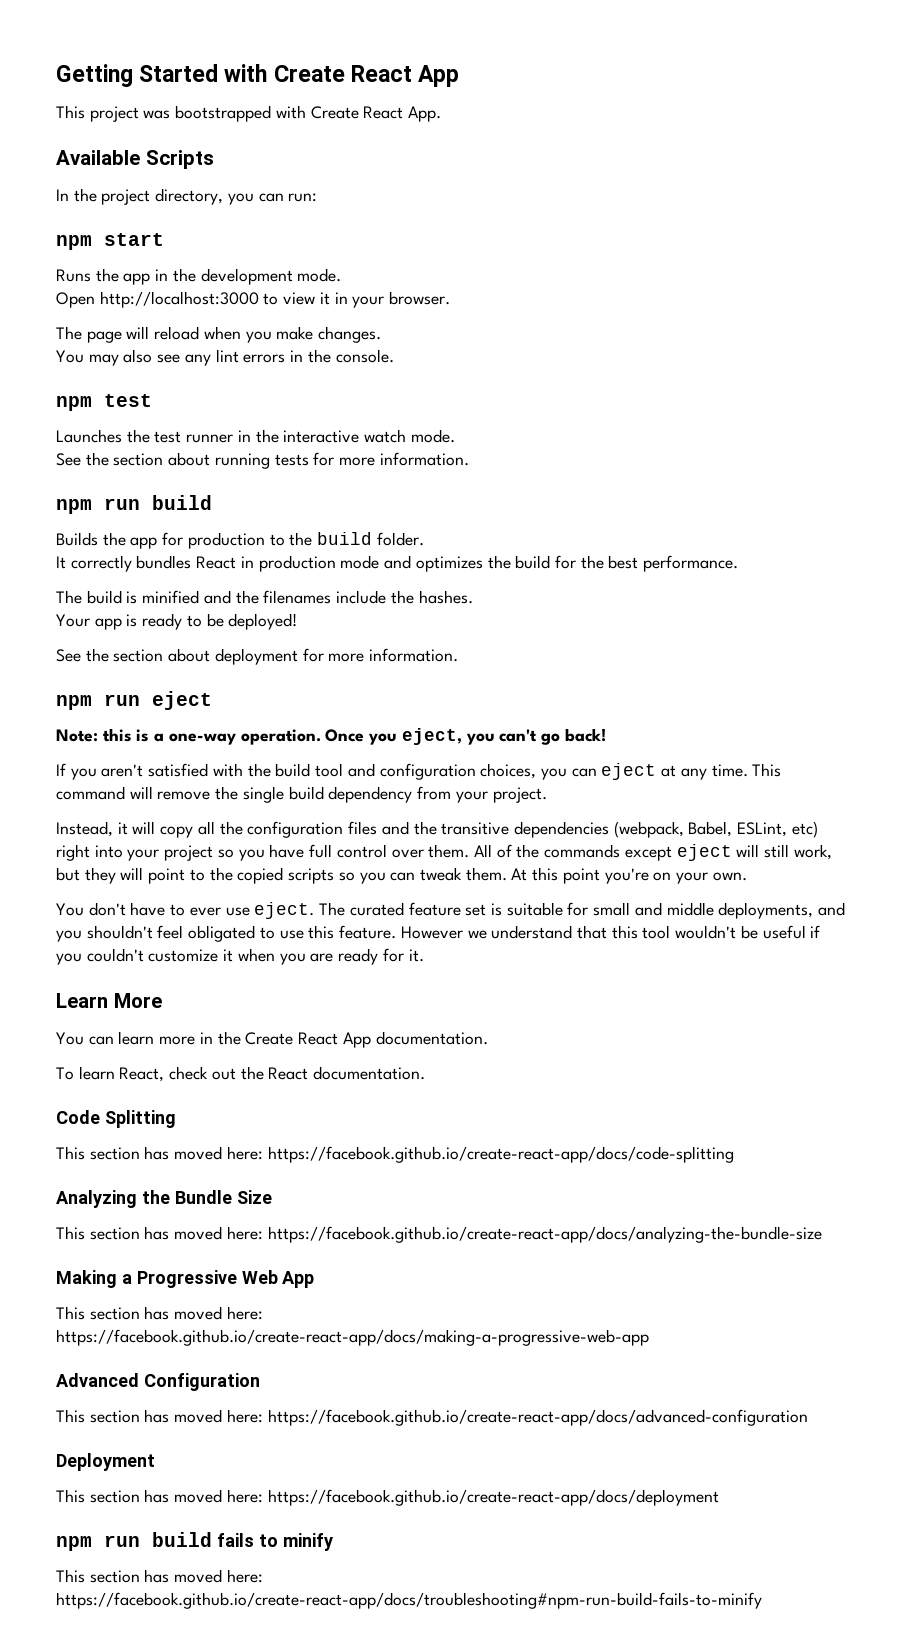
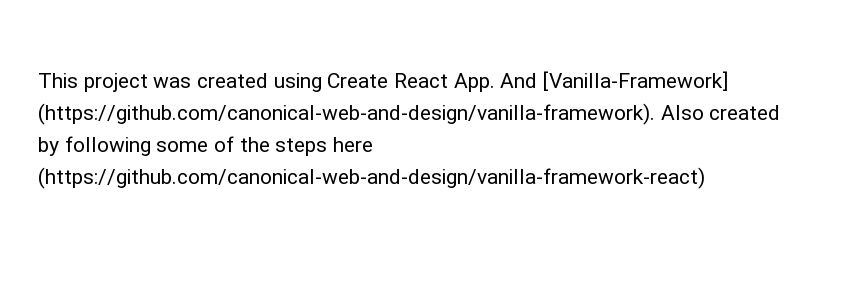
[56,64,460,87] Getting Started with Create React App // -> (38, 80) none
[175,105,306,122] bootstrapped with -> [197,73,322,92] created using
[56,150,214,169] [56,188,318,205] [56,233,164,250] [56,268,342,285] [56,291,451,308] [56,326,382,343] [56,349,394,366] [56,394,152,411] [56,429,455,443] [56,452,469,469] [56,495,212,514] [56,532,424,549] [56,555,739,572] [56,590,473,604] [56,613,298,630] [56,648,459,665] [56,691,212,710] [56,728,606,745] [56,763,782,780] [56,786,547,803] [56,821,818,838] [56,844,832,861] [56,867,747,884] [56,902,846,919] [56,925,821,942] [56,948,424,965] [56,993,162,1008] [56,1031,488,1048] [56,1066,426,1082] [56,1110,176,1128] [56,1146,734,1163] [56,1190,272,1208] [56,1226,822,1243] [56,1270,315,1288] [56,1306,263,1320] [56,1329,649,1346] [56,1373,260,1391] [56,1409,808,1426] [56,1453,155,1471] [56,1489,719,1506] [56,1532,333,1551] [56,1569,263,1583] [56,1592,762,1609] // Available Scripts // In the project directory, you can run: // npm start // Runs the app in the development mode. // Open http://localhost:3000 to view it in your browser. // The page will reload when you make changes. // You may also see any lint errors in the console. // npm test // Launches the test runner in the interactive watch mode. // See the section about running tests for more information. // npm run build // Builds the app for production to the build folder. // It correctly bundles React in production mode and optimizes the build for the best performance. // The build is minified and the filenames include the hashes. // Your app is ready to be deployed! // See the section about deployment for more information. // npm run eject // Note: this is a one-way operation. Once you eject, you can't go back! // If you aren't satisfied with the build tool and configuration choices, you can eject at any time. This command will remove the single build dependency from your project. // Instead, it will copy all the configuration files and the transitive dependencies (webpack, Babel, ESLint, etc) right into your project so you have full control over them. All of the commands except eject will still work, but they will point to the copied scripts so you can tweak them. At this point you're on your own. // You don't have to ever use eject. The curated feature set is suitable for small and middle deployments, and you shouldn't feel obligated to use this feature. However we understand that this tool wouldn't be useful if you couldn't customize it when you are ready for it. // Learn More // You can learn more in the Create React App documentation. // To learn React, check out the React documentation. // Code Splitting // This section has moved here: https://facebook.github.io/create-react-app/docs/code-splitting // Analyzing the Bundle Size // This section has moved here: https://facebook.github.io/create-react-app/docs/analyzing-the-bundle-size // Making a Progressive Web App // This section has moved here: https://facebook.github.io/create-react-app/docs/making-a-progressive-web-app // Advanced Configuration // This section has moved here: https://facebook.github.io/create-react-app/docs/advanced-configuration // Deployment // This section has moved here: https://facebook.github.io/create-react-app/docs/deployment // npm run build fails to minify // This section has moved here: https://facebook.github.io/create-react-app/docs/troubleshooting#npm-run-build-fails-to-minify -> [500,71,729,91] [38,103,781,125] [38,136,374,156] [38,167,705,189] And [Vanilla-Framework] (https://github.com/canonical-web-and-design/vanilla-framework). Also created by following some of the steps here (https://github.com/canonical-web-and-design/vanilla-framework-react)

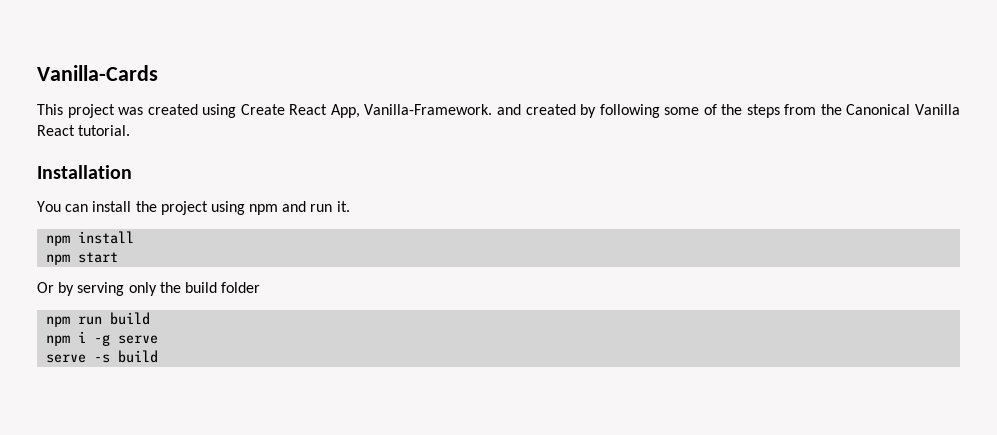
(38, 80) none -> [37,65,158,81] Vanilla-Cards //
[453,71,729,92] [38,103,704,125] App. And [Vanilla-Framework] (https://github.com/canonical-web-and-design/vanilla-framework). Also -> [330,104,521,118] App, Vanilla-Framework. and
[333,137,374,152] [38,167,705,189] here (https://github.com/canonical-web-and-design/vanilla-framework-react) -> [784,104,960,115] [37,125,131,136] [37,165,132,179] [37,201,350,215] [46,231,135,246] [46,252,119,265] [37,282,261,296] [46,312,151,327] [46,331,159,346] [46,350,159,363] from the Canonical Vanilla React tutorial. // Installation // You can install the project using npm and run it. // npm install // npm start // Or by serving only the build folder // npm run build // npm i -g serve // serve -s build

